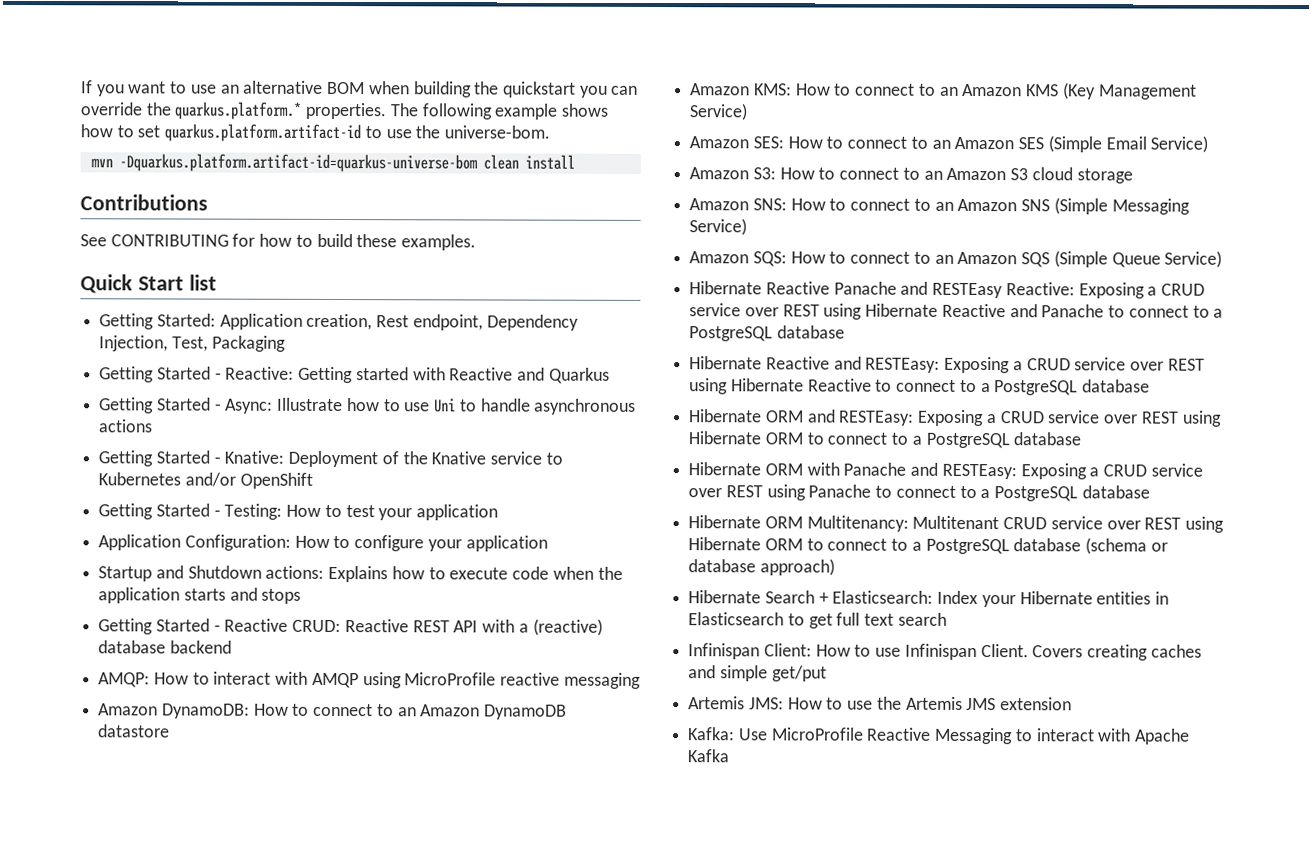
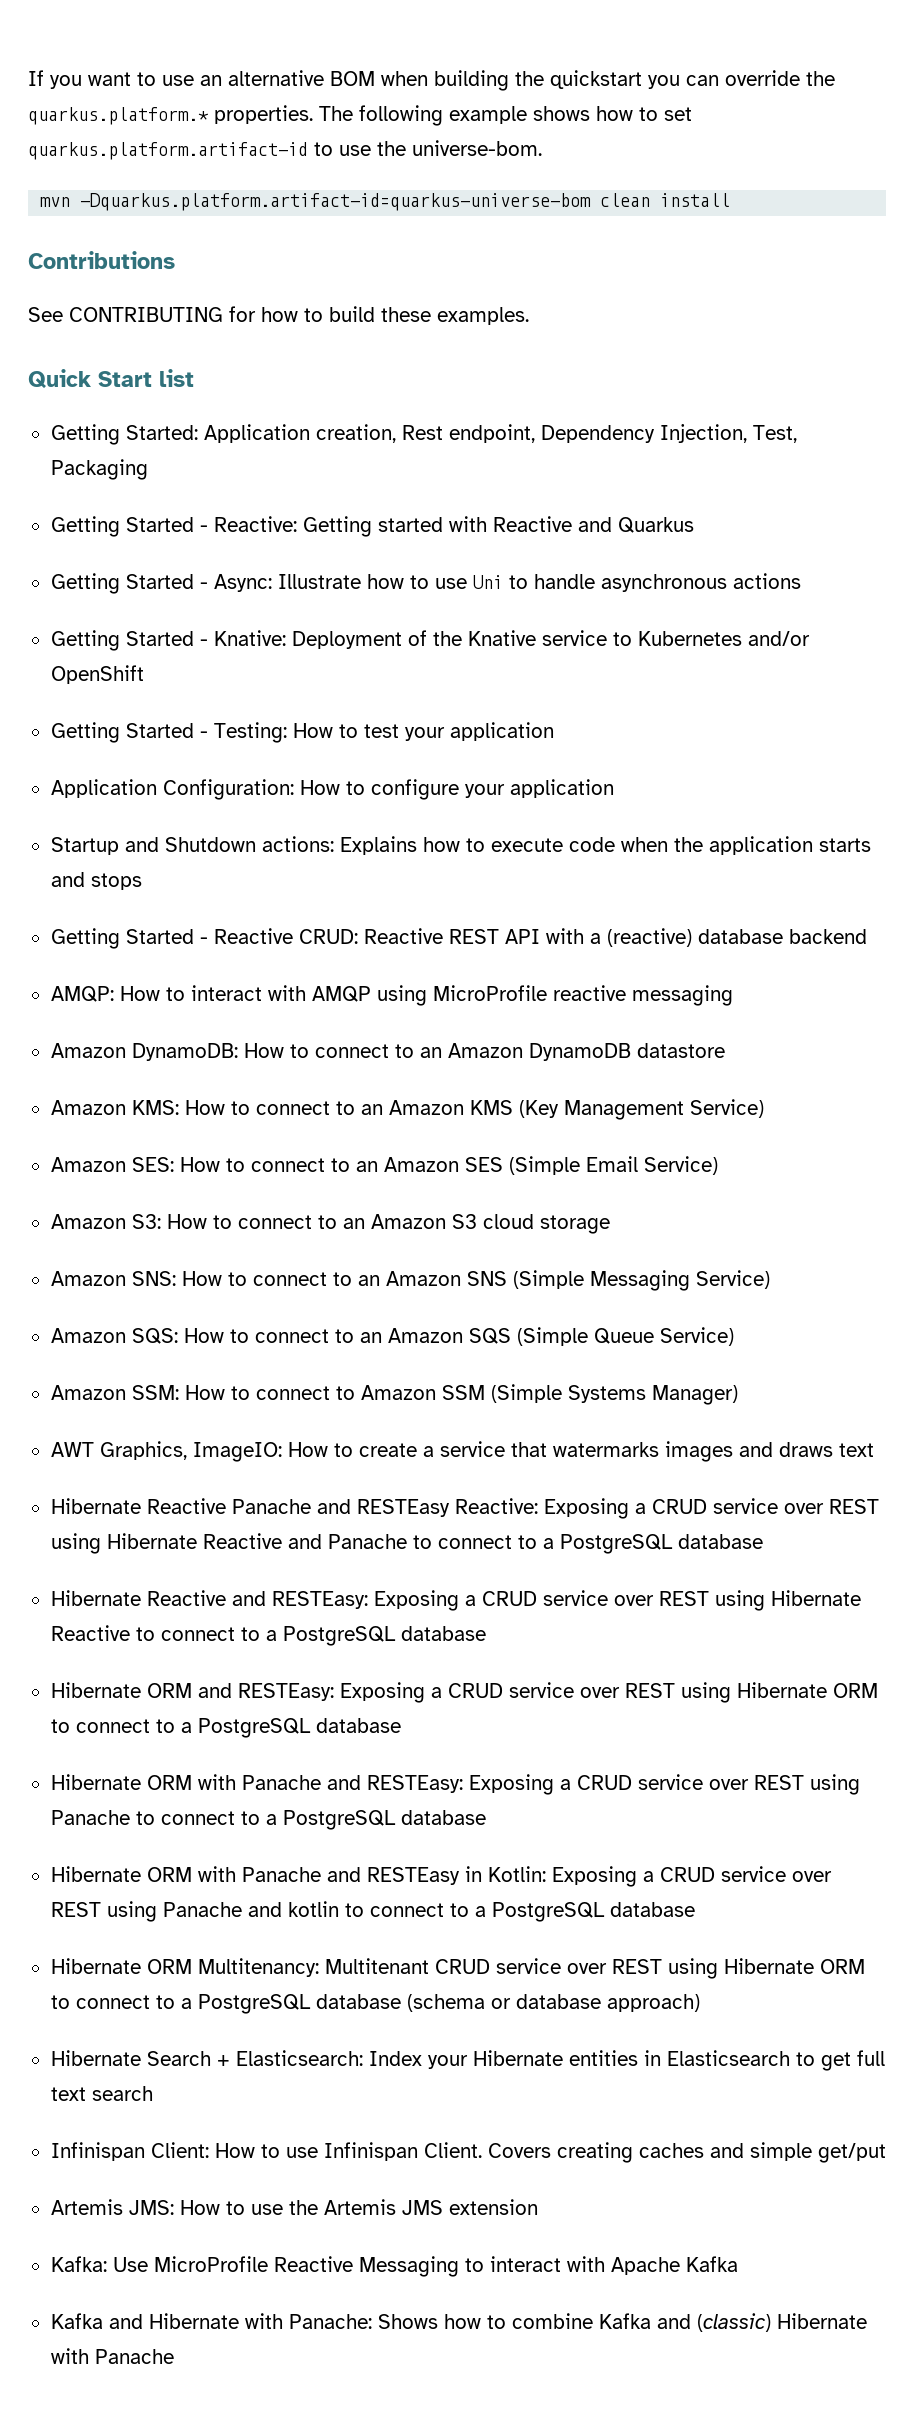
(1223, 259) none -> [50,1384,738,1405] [50,1441,874,1462] // Amazon SSM: How to connect to Amazon SSM (Simple Systems Manager) // AWT Graphics, ImageIO: How to create a service that watermarks images and draws text
(1150, 492) none -> [50,1866,832,1887] [50,1901,695,1922] // Hibernate ORM with Panache and RESTEasy in Kotlin: Exposing a CRUD service over REST using Panache and kotlin to connect to a PostgreSQL database
(730, 756) none -> [50,2313,867,2332] [50,2348,174,2364] // Kafka and Hibernate with Panache: Shows how to combine Kafka and (classic) Hibernate with Panache

